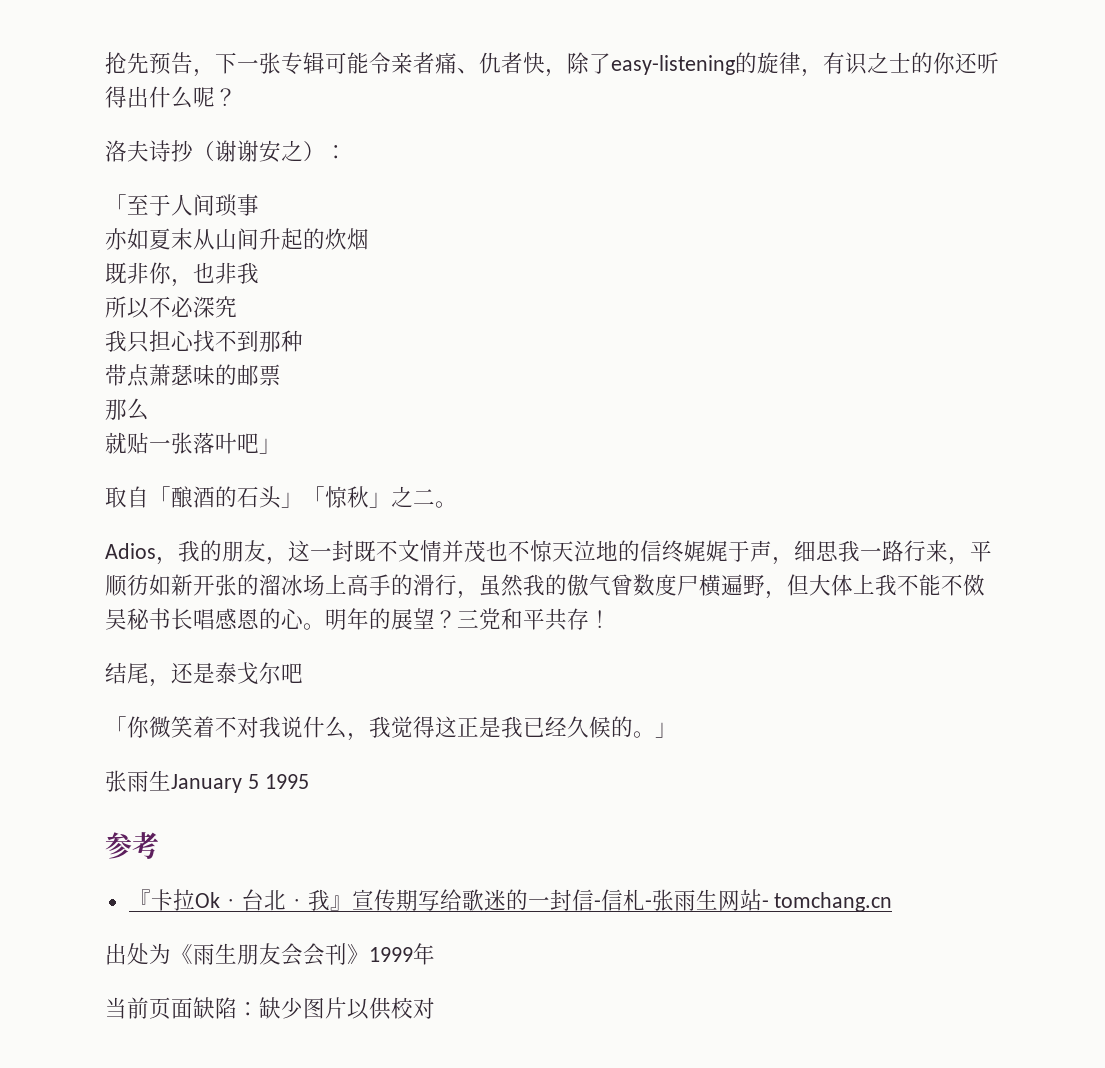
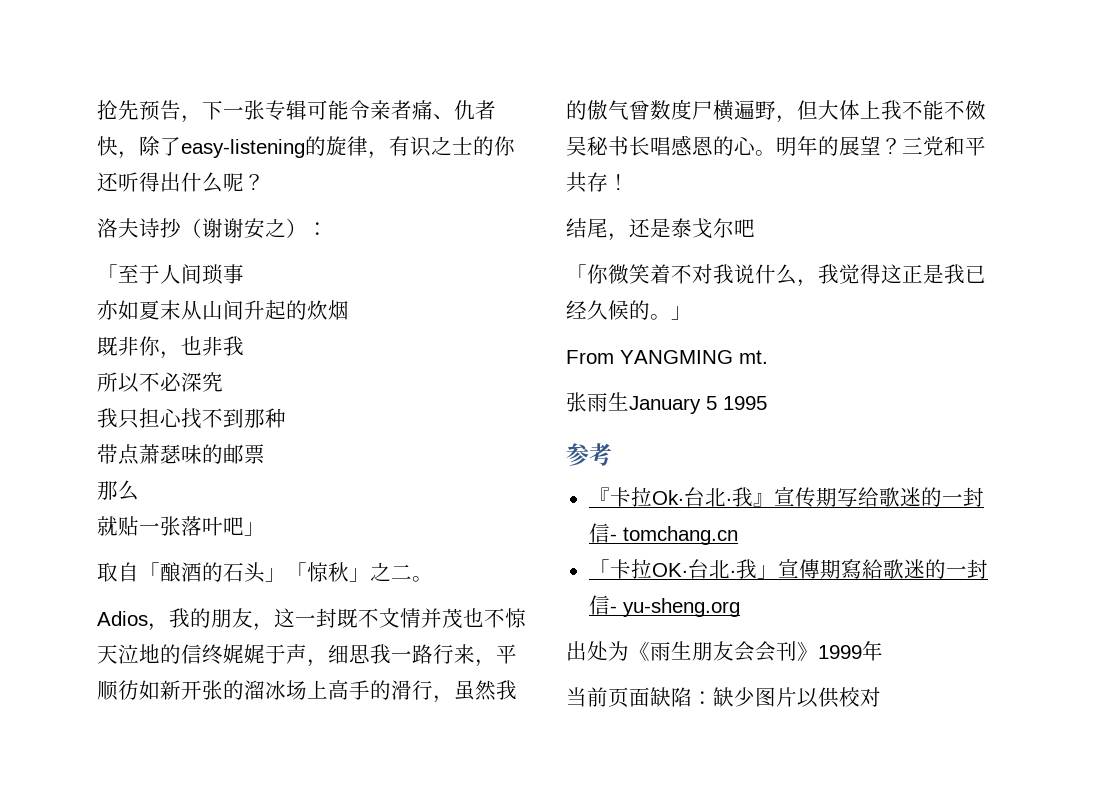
(677, 730) none -> [566,350,768,364] // From YANGMING mt.
[600,889,893,912] 信札-张雨生网站- tomchang.cn -> [622,526,738,545] [588,559,988,579] [588,595,740,617] tomchang.cn // 「卡拉OK‧台北‧我」宣傳期寫給歌迷的一封信- yu-sheng.org

